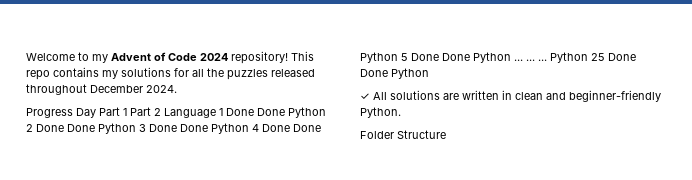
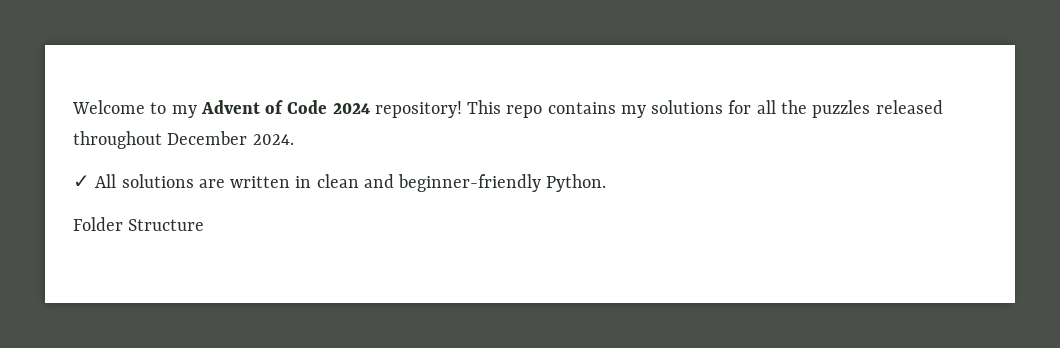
[26,107,326,118] [26,123,321,134] [360,52,636,63] [360,68,429,79] // Progress Day Part 1 Part 2 Language 1 Done Done Python 2 Done Done Python 3 Done Done Python 4 Done Done Python 5 Done Done Python ... ... ... Python 25 Done Done Python -> (294, 139) none

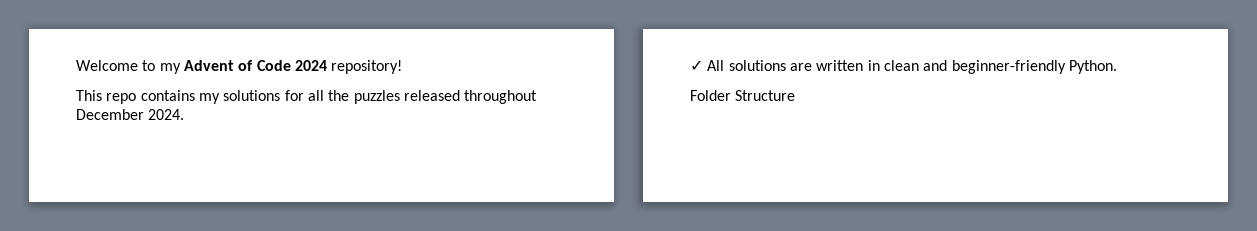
(462, 109) none -> (403, 67) //

